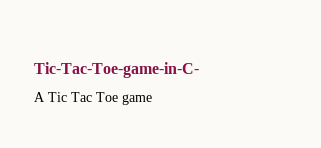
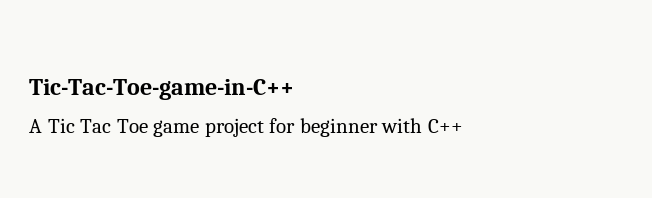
[34,62,199,78] Tic-Tac-Toe-game-in-C- -> [29,79,294,100] Tic-Tac-Toe-game-in-C++
(152, 99) none -> [204,118,463,137] project for beginner with C++

